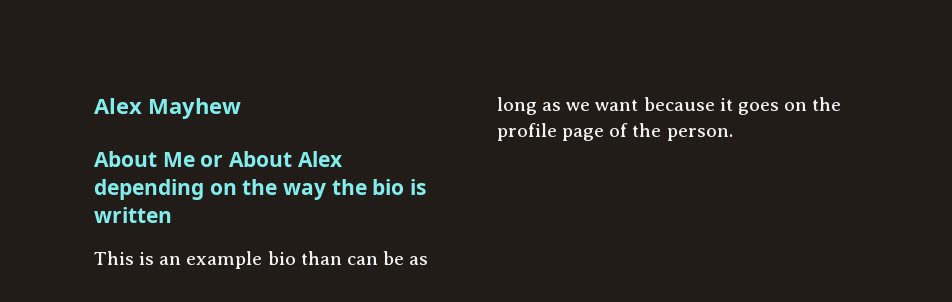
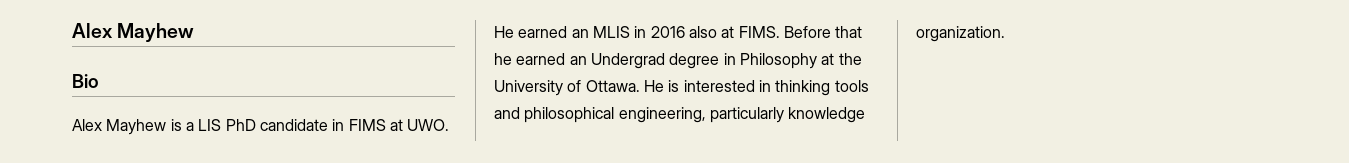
[94,151,343,167] [94,179,427,200] [94,207,172,223] [94,251,429,269] [497,97,842,115] [497,123,733,141] About Me or About Alex depending on the way the bio is written // This is an example bio than can be as long as we want because it goes on the profile page of the person. -> [72,74,99,88] [72,119,450,135] [494,26,863,38] [494,53,862,69] [494,80,869,96] [494,107,866,123] [916,26,1005,42] Bio // Alex Mayhew is a LIS PhD candidate in FIMS at UWO. He earned an MLIS in 2016 also at FIMS. Before that he earned an Undergrad degree in Philosophy at the University of Ottawa. He is interested in thinking tools and philosophical engineering, particularly knowledge organization.

